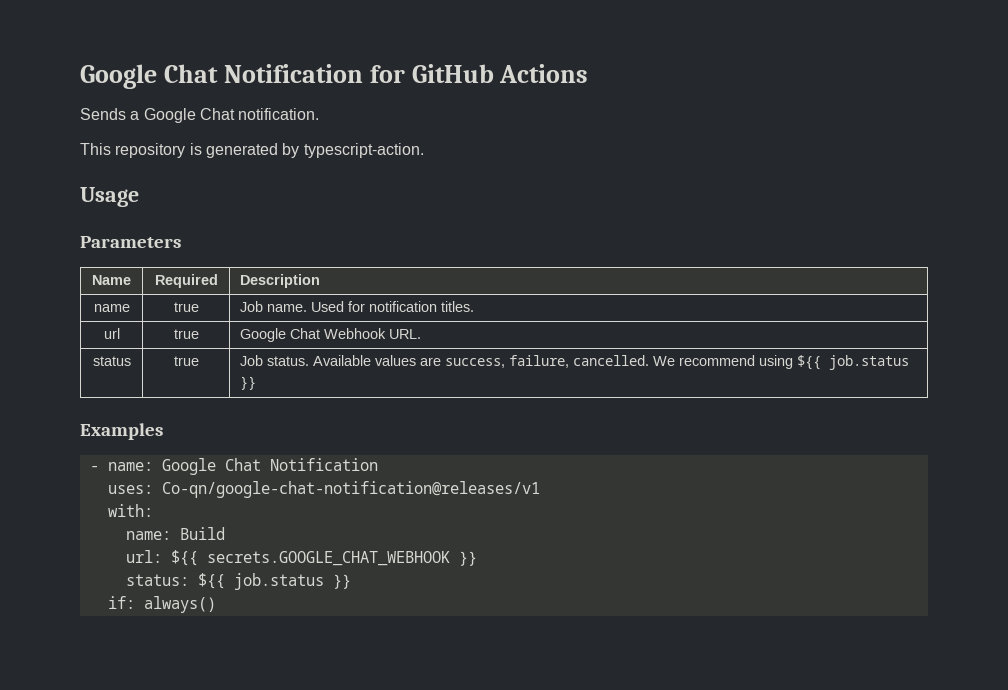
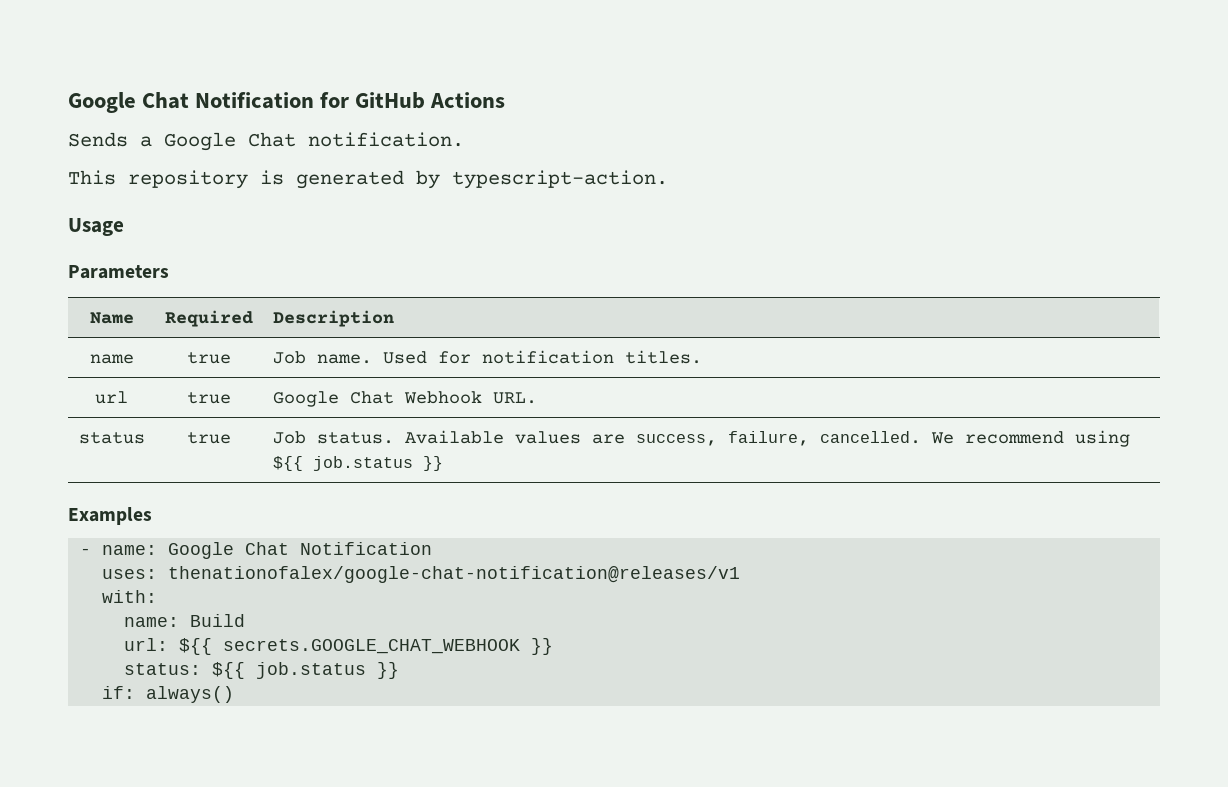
[161,481,540,498] Co-qn/google-chat-notification@releases/v1 -> [168,566,741,583] thenationofalex/google-chat-notification@releases/v1

